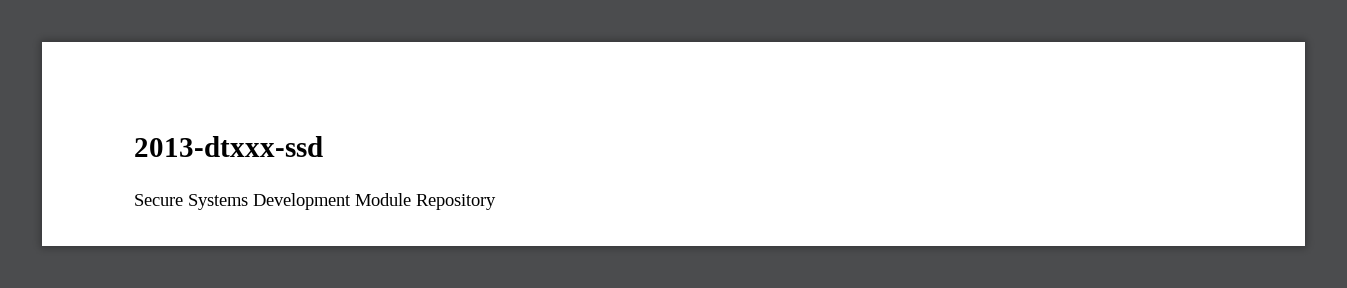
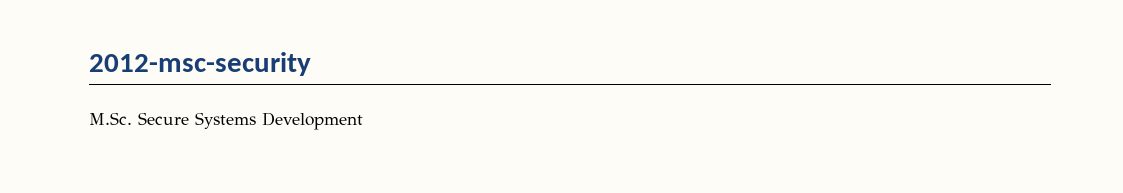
[134,136,323,157] 2013-dtxxx-ssd // -> [89,52,311,76] [89,112,132,125] 2012-msc-security // M.Sc.
[355,193,496,210] Module Repository -> (363, 121) none

